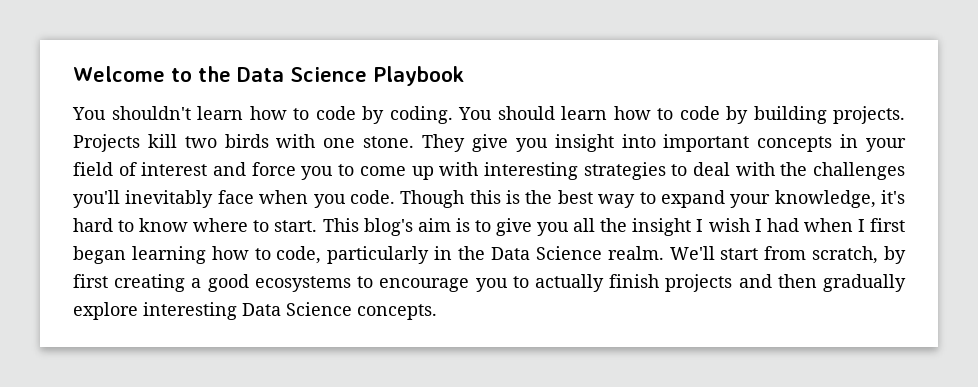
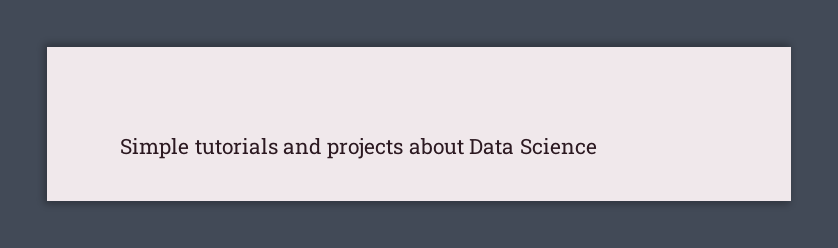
[73,66,464,86] [72,106,905,124] [73,134,907,152] [73,162,905,180] [73,190,905,208] [73,218,906,236] [73,246,907,264] [73,274,906,292] [73,302,437,320] Welcome to the Data Science Playbook // You shouldn't learn how to code by coding. You should learn how to code by building projects. Projects kill two birds with one stone. They give you insight into important concepts in your field of interest and force you to come up with interesting strategies to deal with the challenges you'll inevitably face when you code. Though this is the best way to expand your knowledge, it's hard to know where to start. This blog's aim is to give you all the insight I wish I had when I first began learning how to code, particularly in the Data Science realm. We'll start from scratch, by first creating a good ecosystems to encourage you to actually finish projects and then gradually explore interesting Data Science concepts. -> [120,138,598,159] Simple tutorials and projects about Data Science

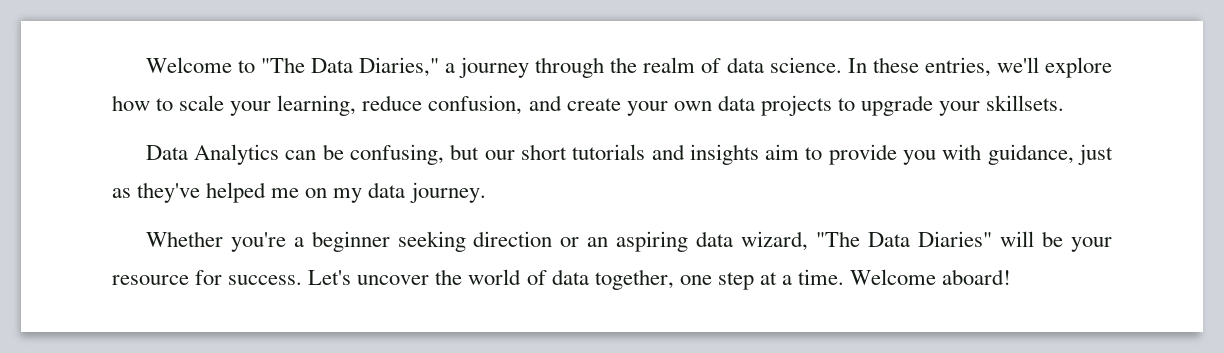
[120,138,598,159] Simple tutorials and projects about Data Science -> [145,57,1112,78] [112,95,1065,116] [145,144,1113,165] [112,182,486,203] [145,231,1113,252] [112,269,1012,290] Welcome to "The Data Diaries," a journey through the realm of data science. In these entries, we'll explore how to scale your learning, reduce confusion, and create your own data projects to upgrade your skillsets. // Data Analytics can be confusing, but our short tutorials and insights aim to provide you with guidance, just as they've helped me on my data journey. // Whether you're a beginner seeking direction or an aspiring data wizard, "The Data Diaries" will be your resource for success. Let's uncover the world of data together, one step at a time. Welcome aboard!

